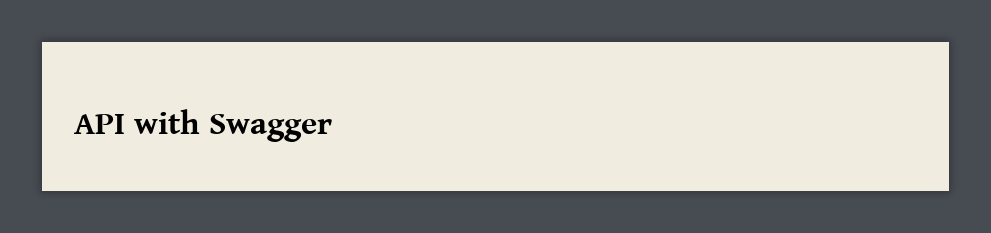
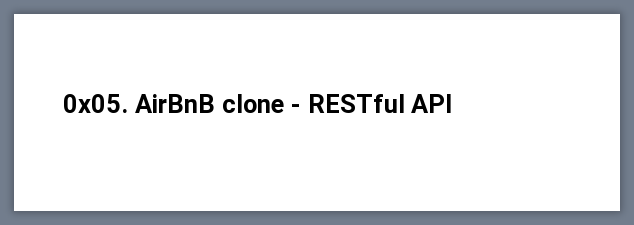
[74,109,332,142] API with Swagger -> [63,94,453,113] 0x05. AirBnB clone - RESTful API

